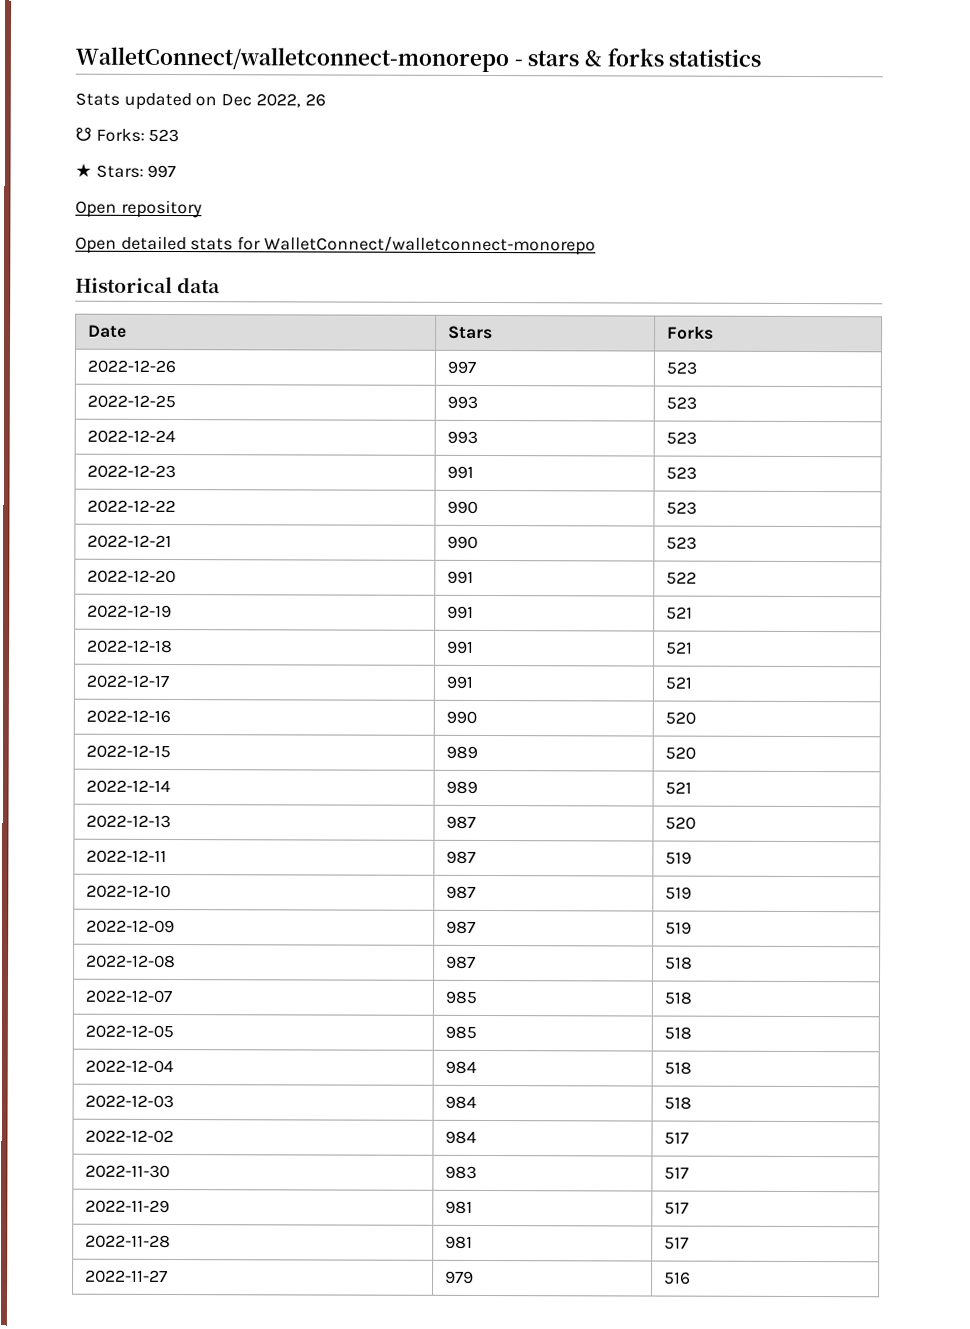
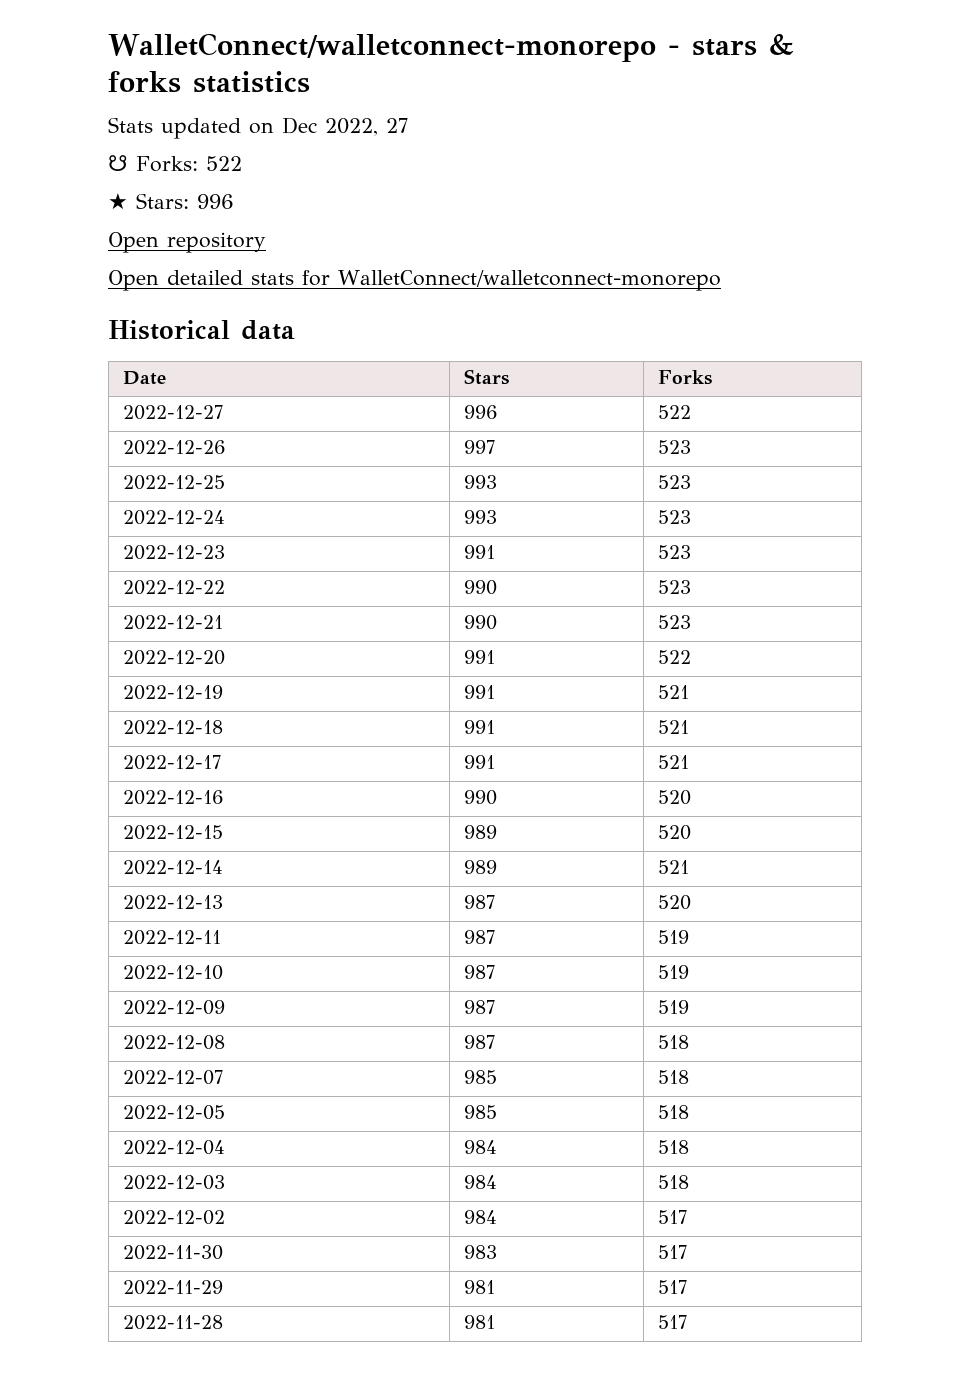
[304,93,326,107] 26 -> [386,118,408,133] 27
[148,128,180,143] 523 -> [206,156,242,171] 522
[147,164,177,179] 997 -> [197,194,234,209] 996
(714, 333) none -> [122,405,223,420] [463,405,497,419] [657,405,691,419] // 2022-12-27 | 996 | 522
[84,1269,168,1284] [444,1270,474,1284] [663,1271,691,1285] // 2022-11-27 | 979 | 516 -> (687, 1322) none

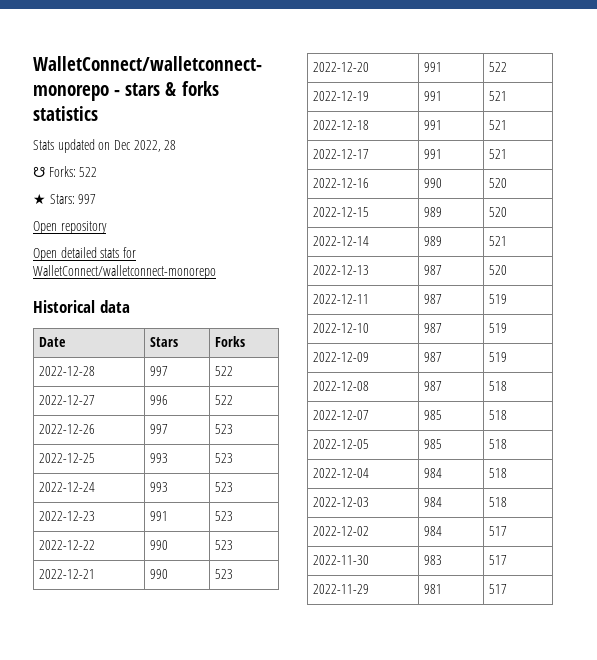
[386,118,408,133] 27 -> [164,140,177,150] 28
[197,194,234,209] 996 -> [78,194,97,204] 997
(712, 377) none -> [38,366,95,376] [149,366,168,376] [214,366,233,376] // 2022-12-28 | 997 | 522
[122,1315,223,1330] [463,1315,495,1329] [657,1315,687,1329] // 2022-11-28 | 981 | 517 -> (507, 589) none

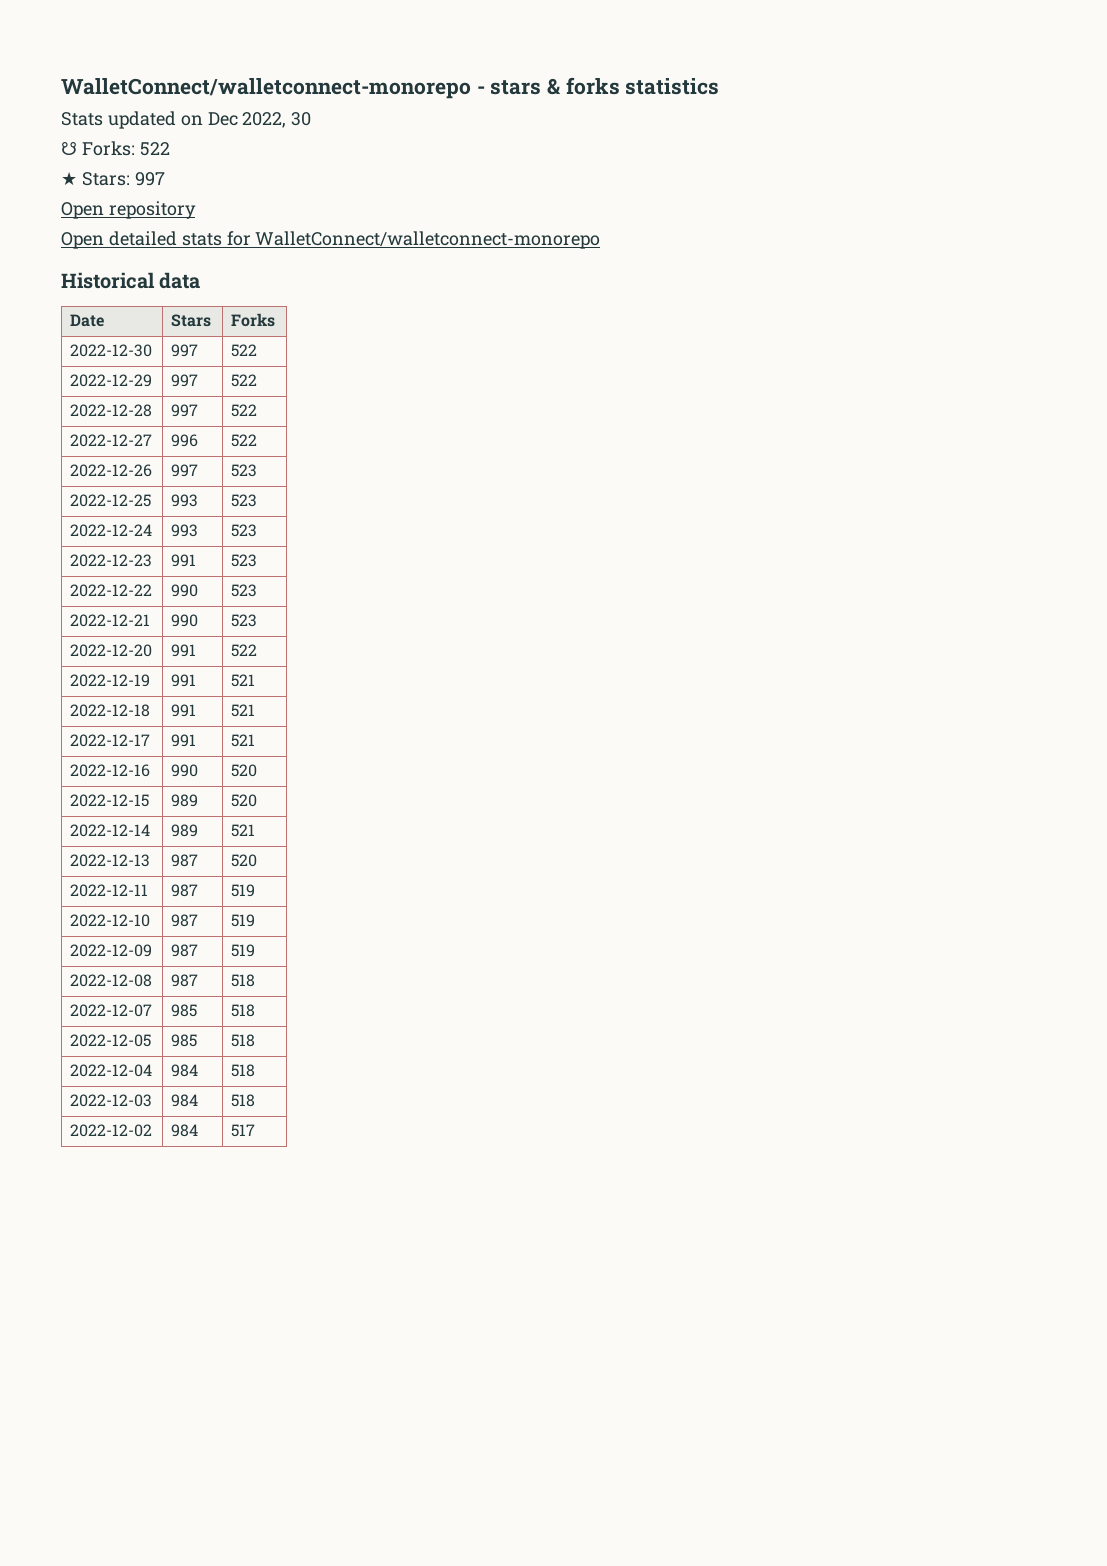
[164,140,177,150] 28 -> [291,112,312,126] 30
(245, 341) none -> [70,344,153,357] [171,344,199,357] [231,344,258,357] [70,374,153,387] [171,374,199,387] [231,374,258,387] // 2022-12-30 | 997 | 522 // 2022-12-29 | 997 | 522
[312,555,369,565] [423,555,442,565] [488,555,507,565] [312,584,369,594] [423,584,442,594] [488,584,507,594] // 2022-11-30 | 983 | 517 // 2022-11-29 | 981 | 517 -> (256, 1130) none

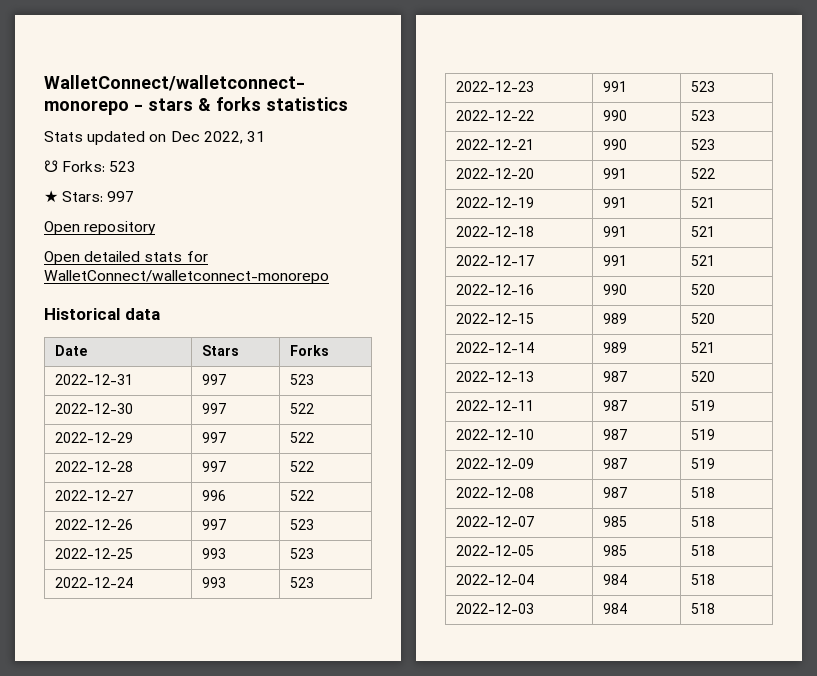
[291,112,312,126] 30 -> [246,131,265,142] 31
[139,142,170,156] 522 -> [109,161,137,172] 523
(276, 320) none -> [55,374,134,385] [202,374,227,385] [290,374,315,385] // 2022-12-31 | 997 | 523
[70,1124,153,1137] [171,1124,199,1137] [231,1124,256,1137] // 2022-12-02 | 984 | 517 -> (716, 608) none

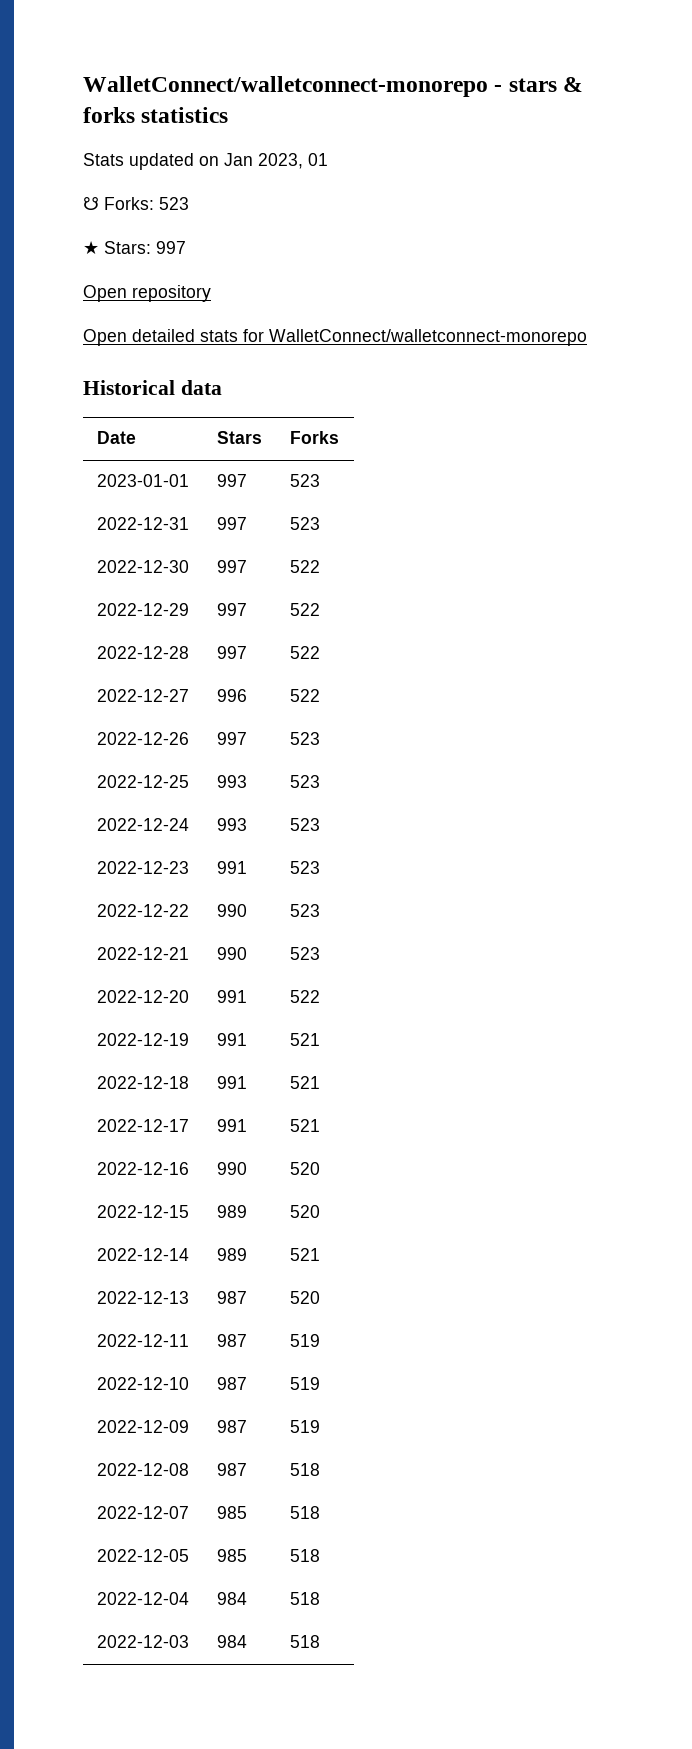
[170,131,265,144] Dec 2022, 31 -> [224,153,328,169] Jan 2023, 01
(330, 350) none -> [96,474,189,487] [216,474,247,487] [289,474,320,487] // 2023-01-01 | 997 | 523

